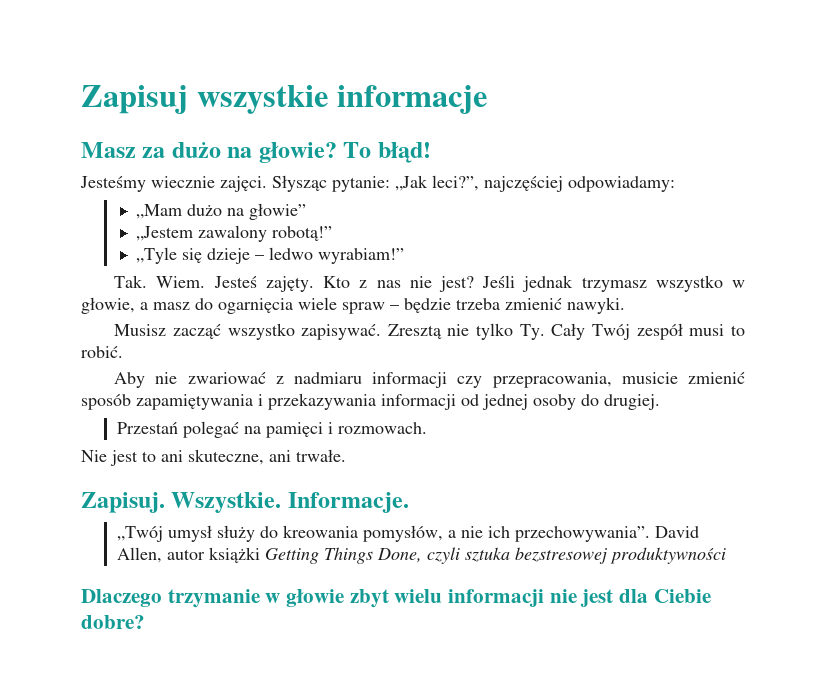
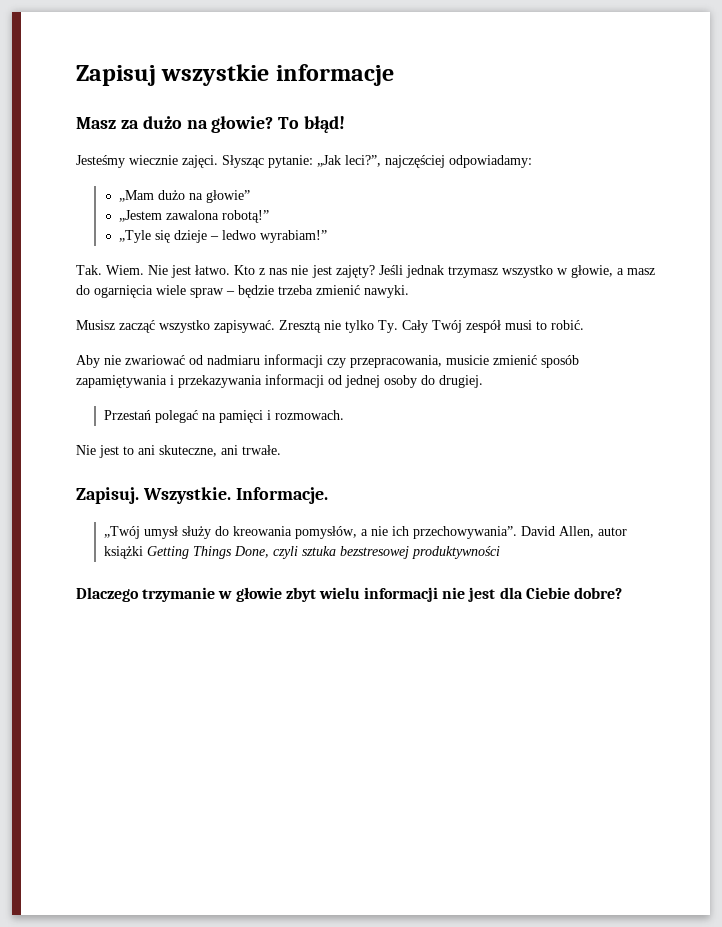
[198,225,268,242] zawalony -> [166,210,220,220] zawalona
[213,276,314,292] Jesteś zajęty. -> [148,265,231,278] Nie jest łatwo.
[438,276,474,292] jest? -> [311,265,375,278] jest zajęty?
[275,376,284,384] z -> [189,355,203,365] od

